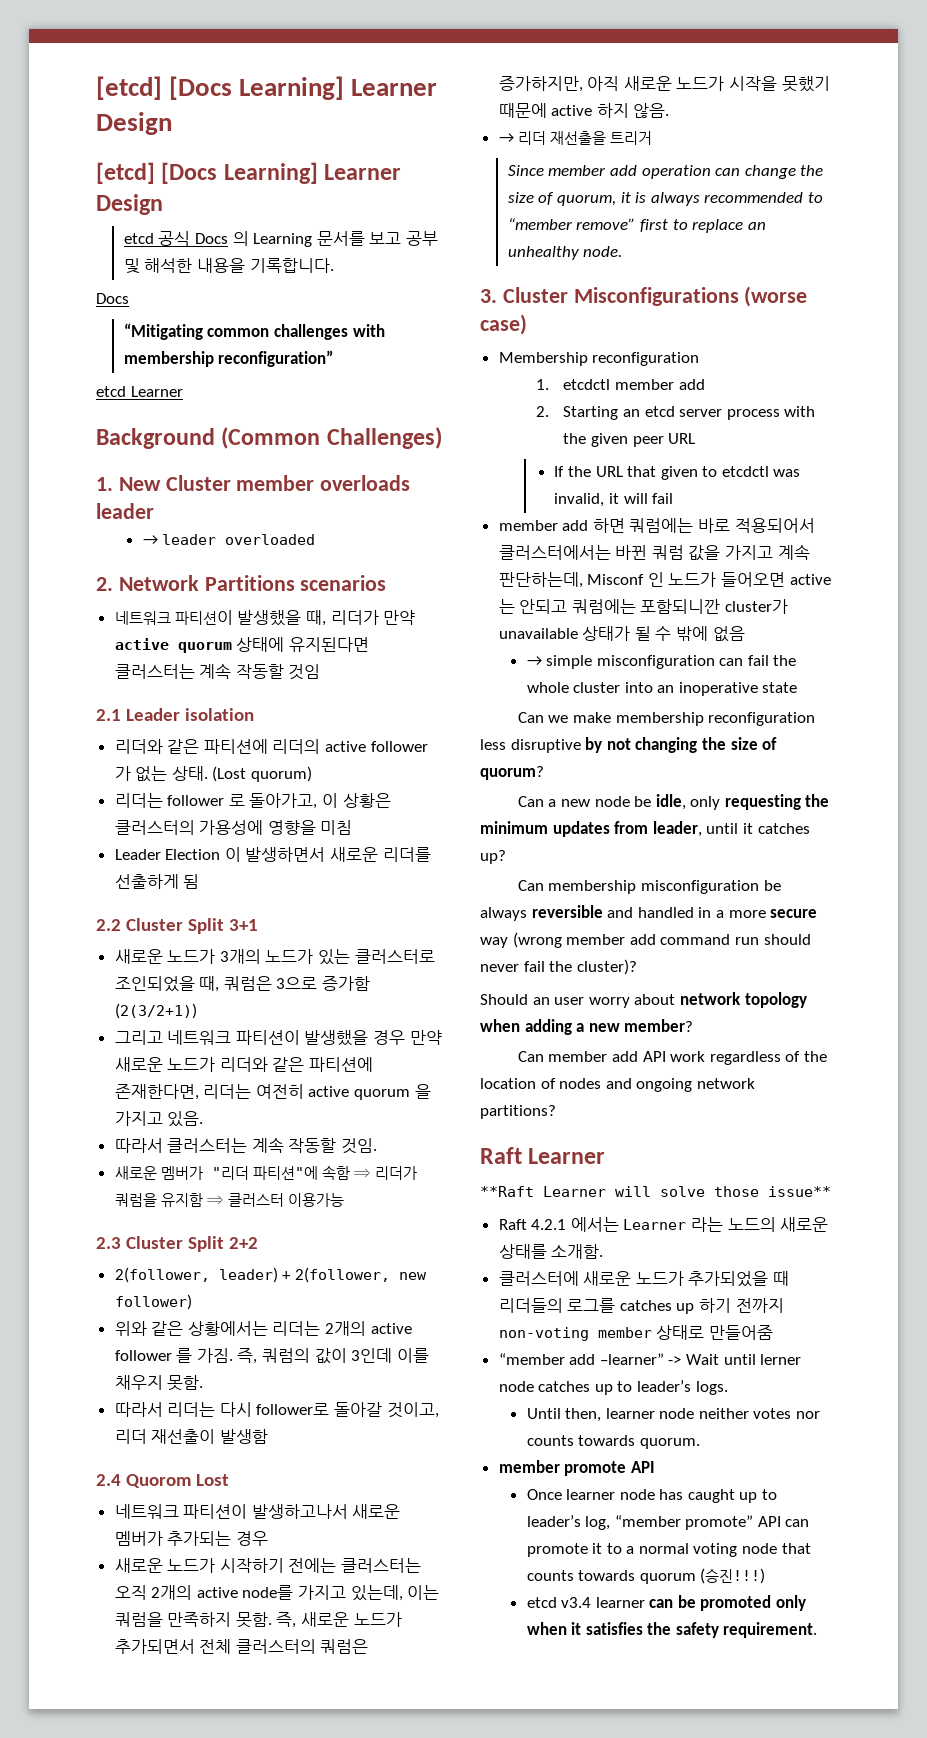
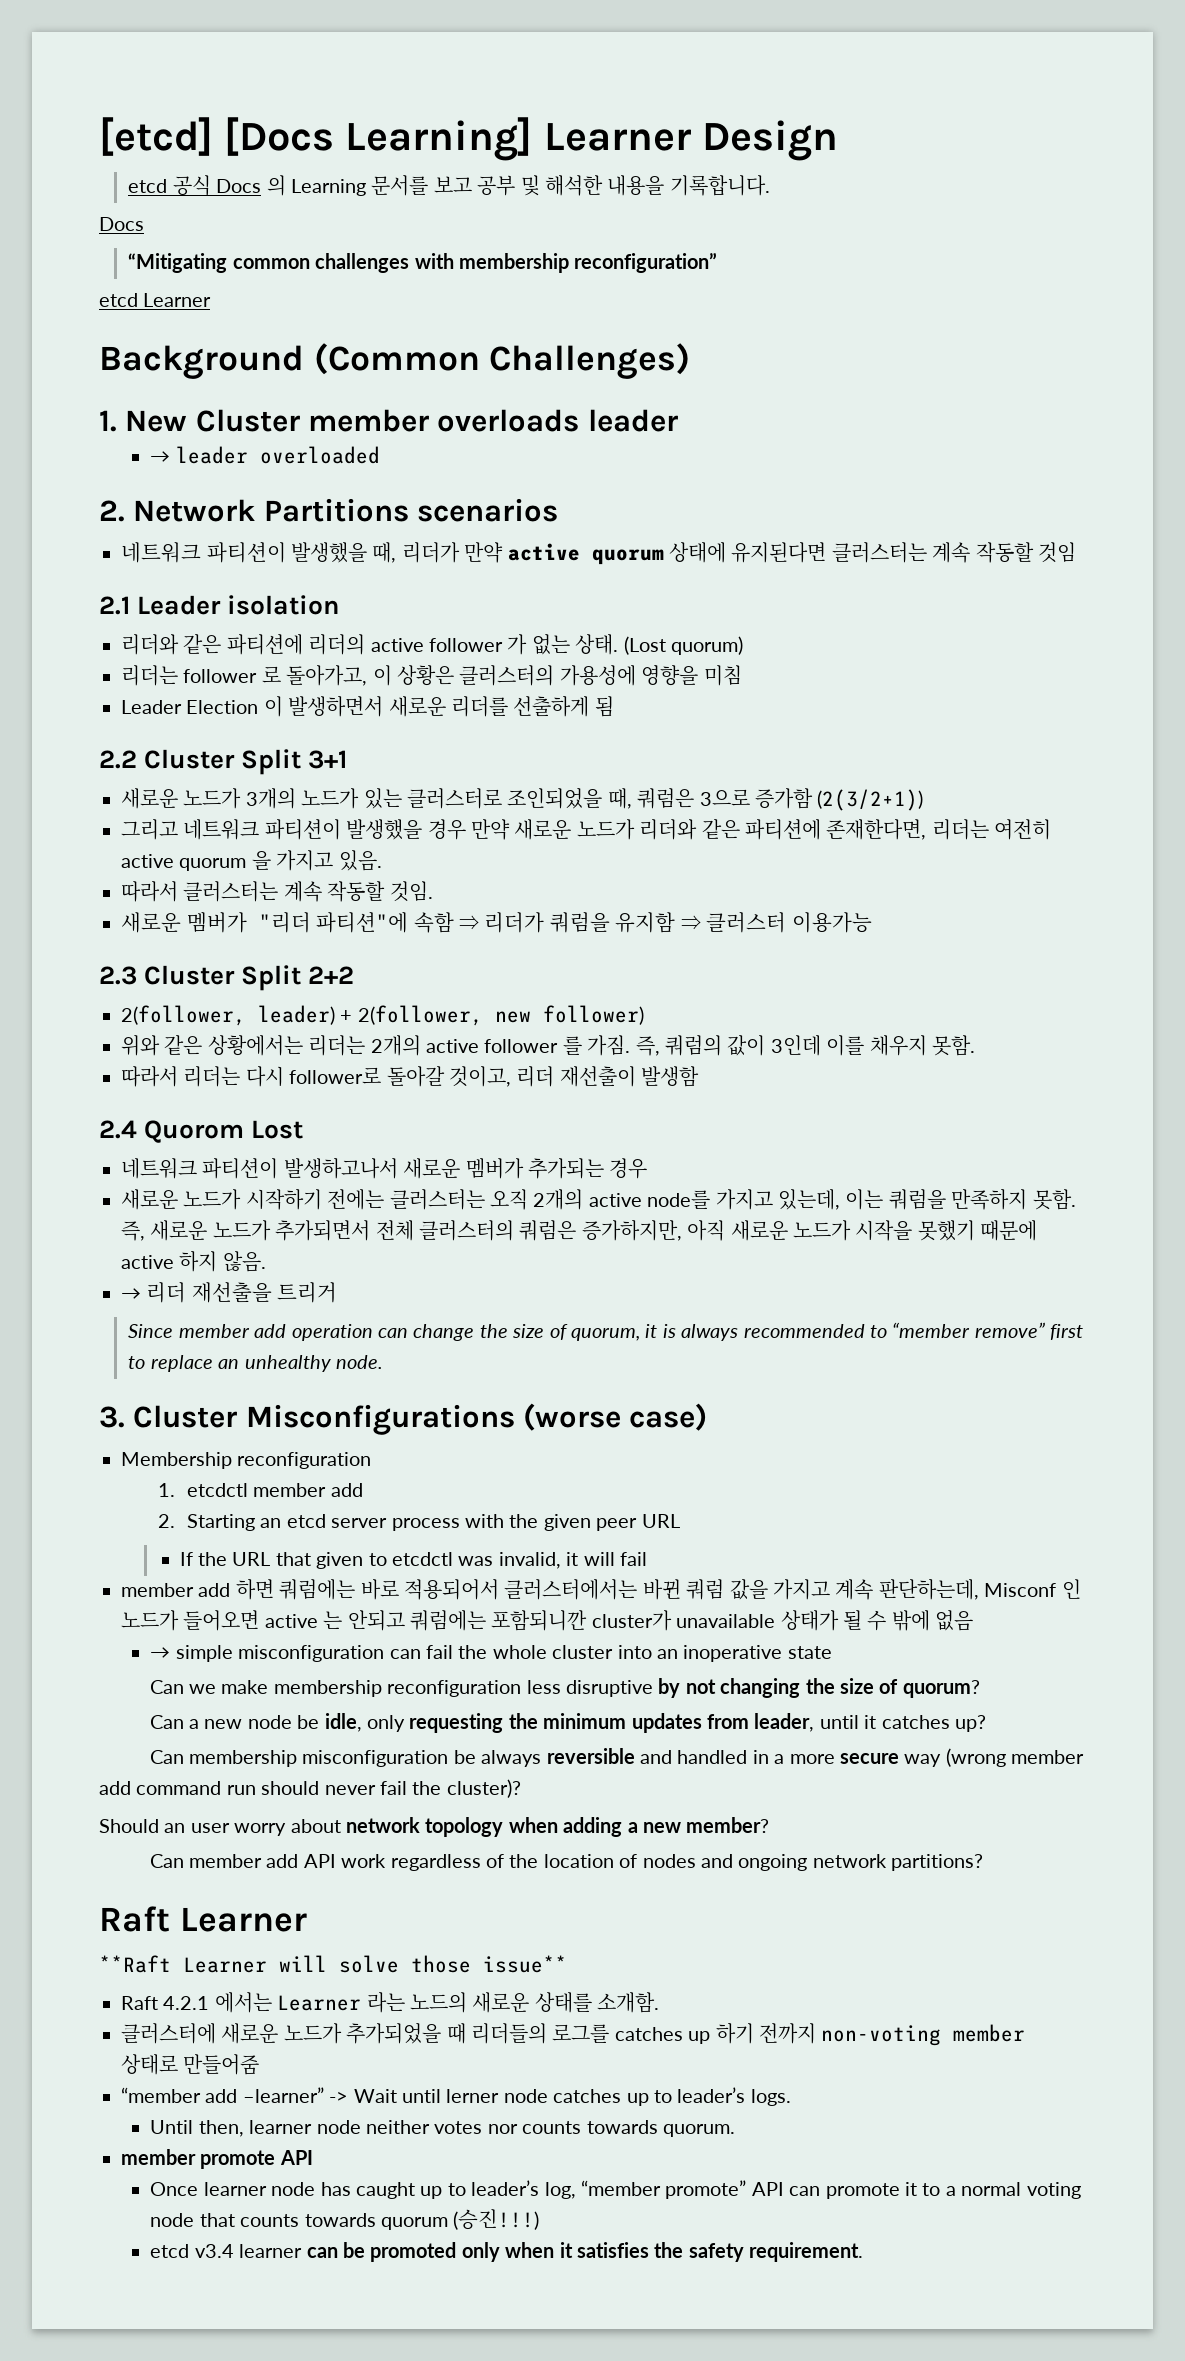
[96,76,438,100] [96,112,172,135] [96,162,402,184] [96,194,163,215] [etcd] [Docs Learning] Learner Design // [etcd] [Docs Learning] Learner Design -> [99,117,838,161] [etcd] [Docs Learning] Learner Design

